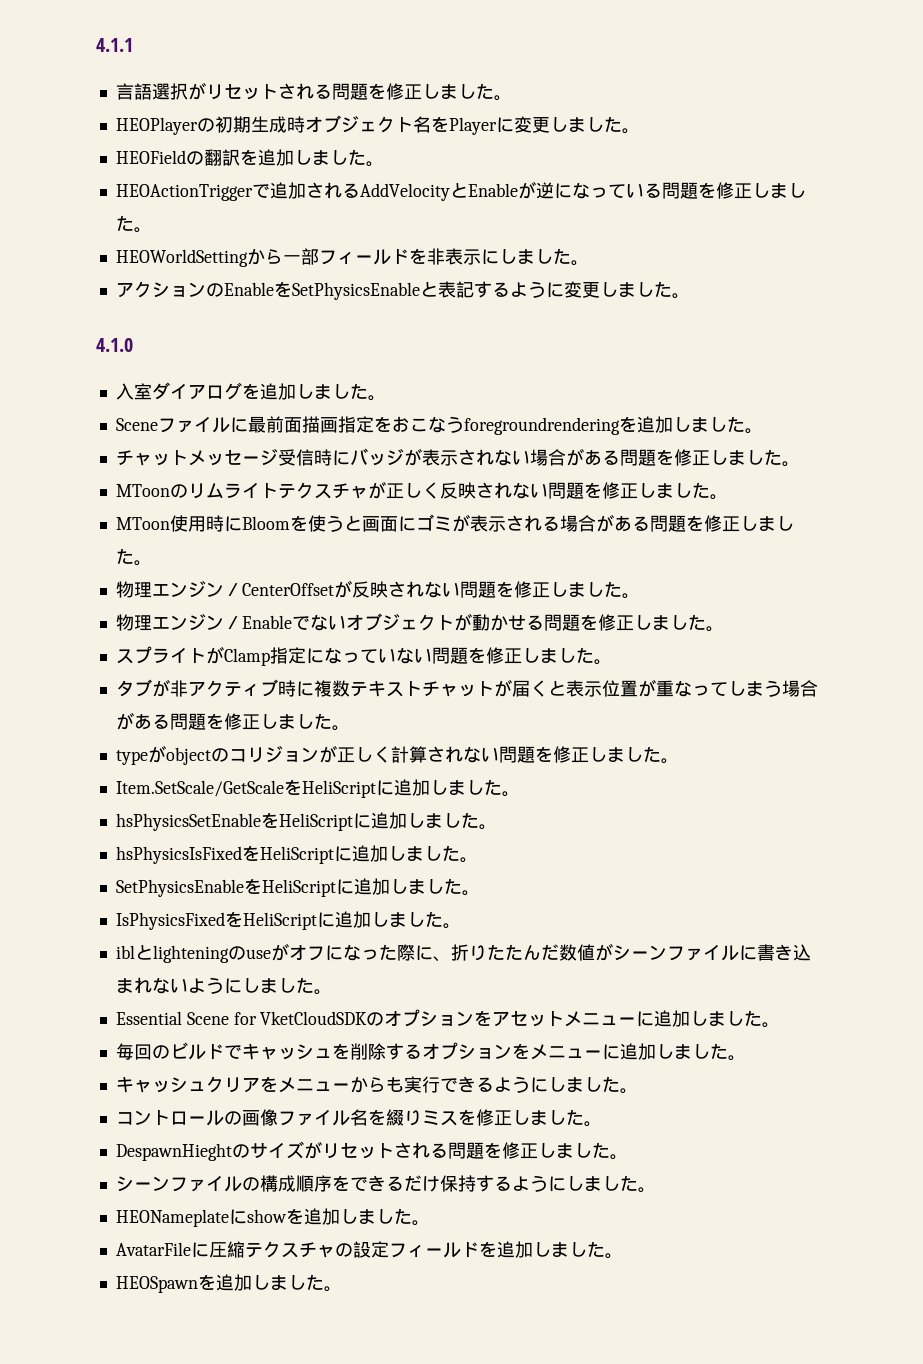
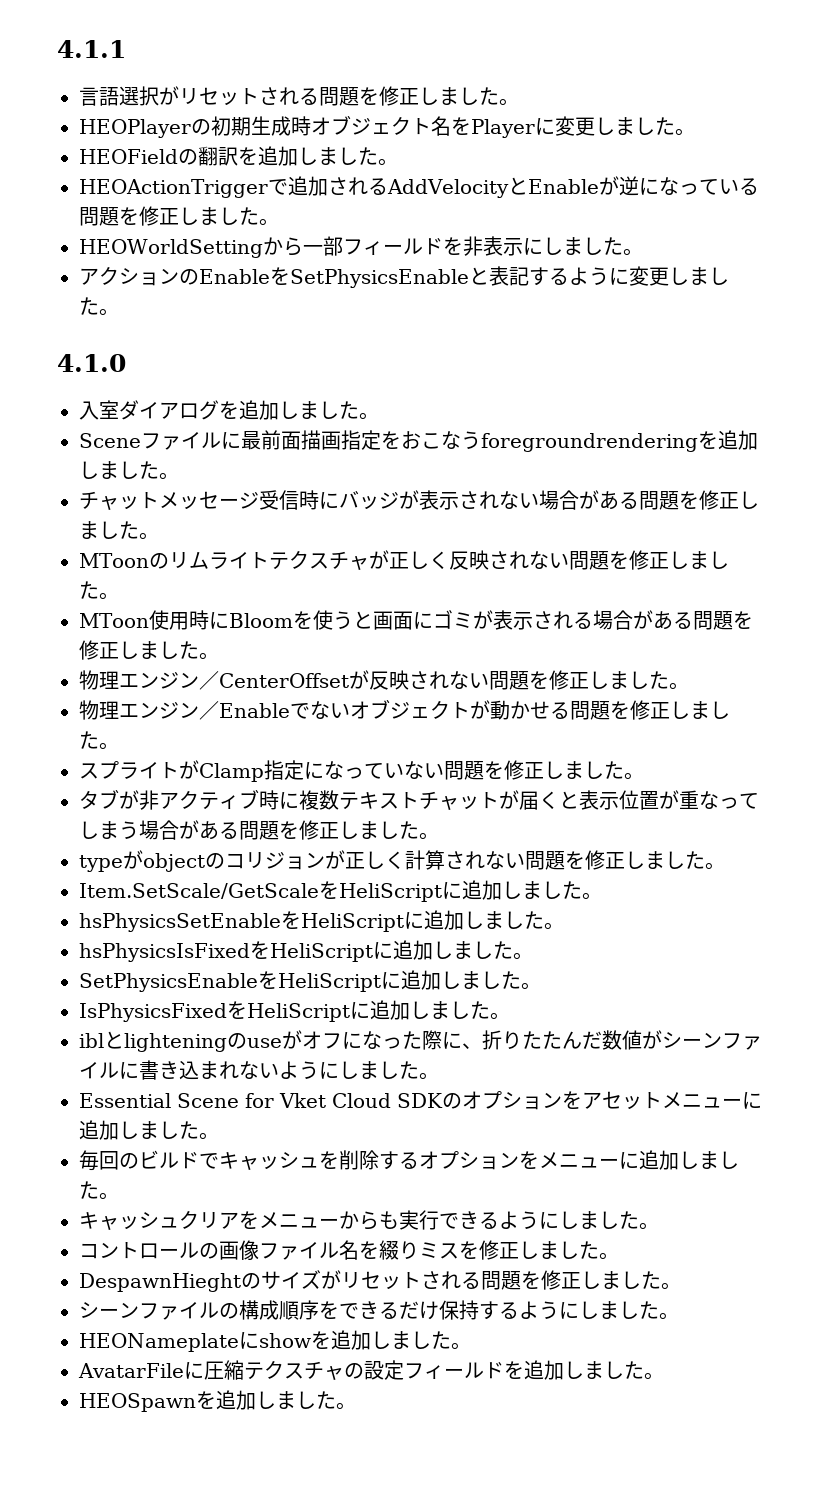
[260,1011,368,1025] VketCloudSDK -> [279,1093,443,1108] Vket Cloud SDK

